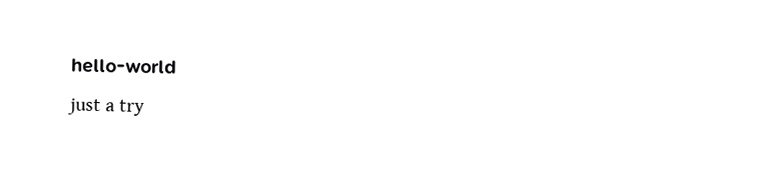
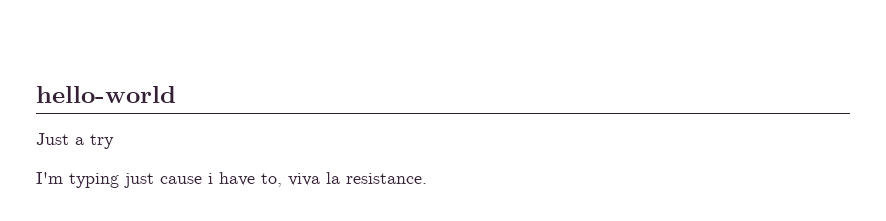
[67,98,101,116] just -> [36,133,69,145] Just
(145, 108) none -> [36,172,427,188] // I'm typing just cause i have to, viva la resistance.

